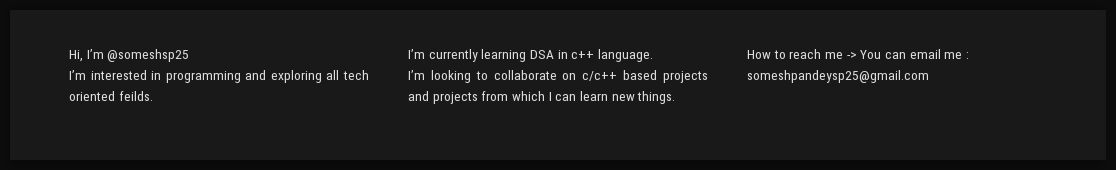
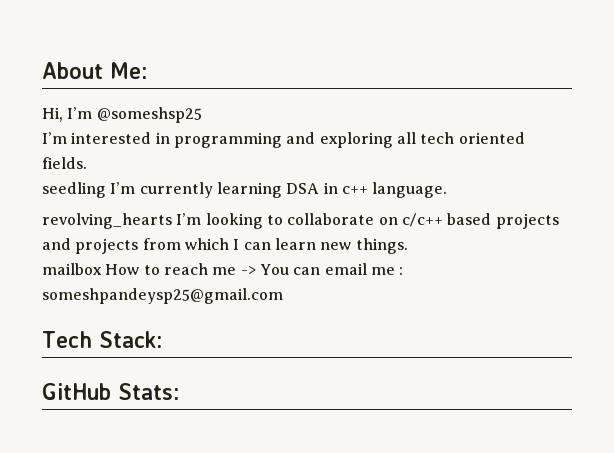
(69, 56) none -> [42,62,148,79] About Me: //
[118,91,153,101] feilds. // -> [42,157,87,169] [42,182,106,198] fields. // seedling
(653, 55) none -> [42,213,172,229] revolving_hearts
(676, 97) none -> [42,263,102,275] mailbox
(929, 76) none -> [42,331,163,348] [42,383,180,400] // Tech Stack: // GitHub Stats:

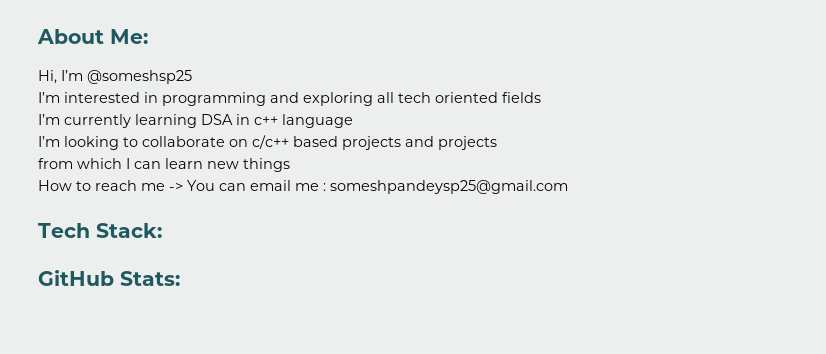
[42,157,87,169] [42,182,106,198] fields. // seedling -> [502,92,541,103] fields //
[372,182,448,198] [42,213,172,229] language. // revolving_hearts -> [282,114,353,128] language //
(139, 246) none -> (497, 143) //
[355,238,408,254] [42,263,102,275] things. // mailbox -> [243,158,290,172] things //

